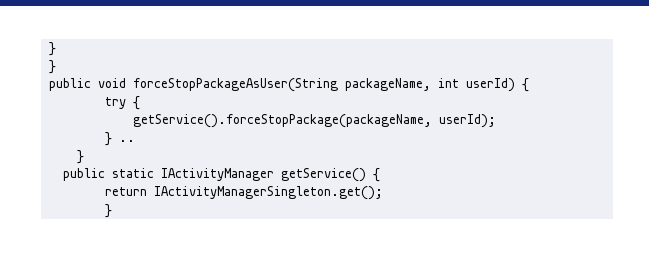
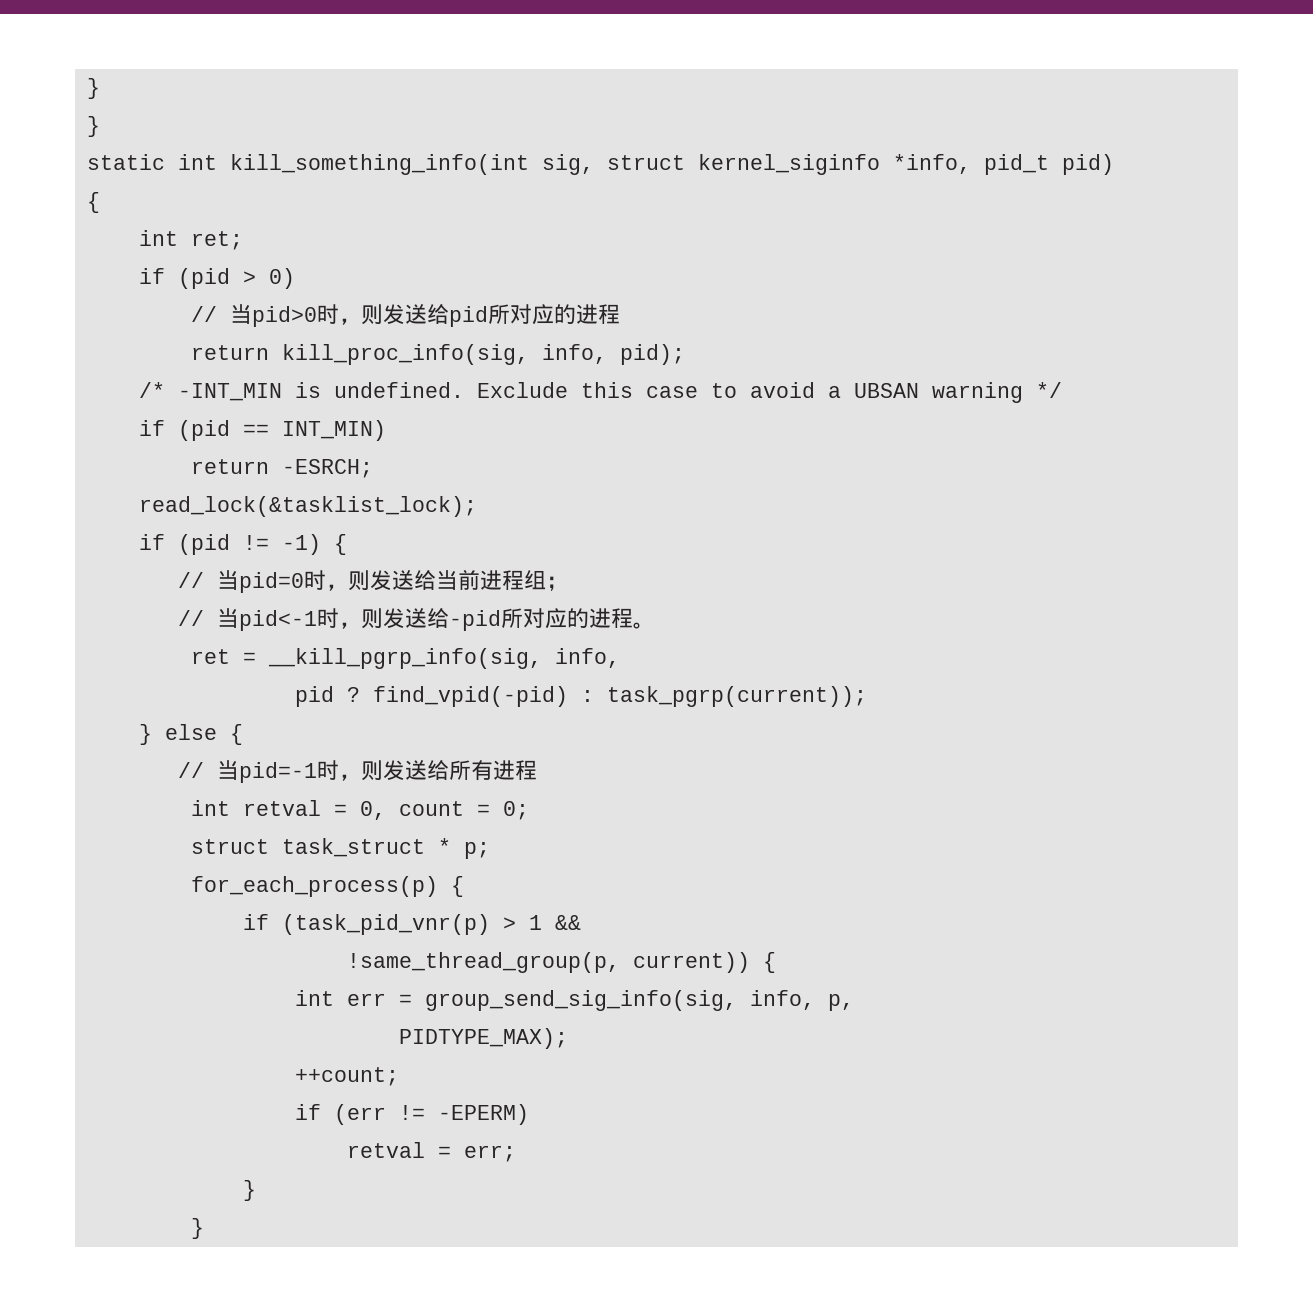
[48,78,529,92] [104,96,140,110] [132,114,496,128] [104,132,135,146] [76,150,84,164] [62,168,380,182] [104,186,383,200] public void forceStopPackageAsUser(String packageName, int userId) { // try { // getService().forceStopPackage(packageName, userId); // } .. // } // public static IActivityManager getService() { // return IActivityManagerSingleton.get(); -> [86,154,1114,175] [86,192,100,213] [138,230,243,250] [138,268,295,289] [190,304,620,327] [190,344,685,365] [138,382,1062,403] [138,420,386,441] [190,459,373,478] [138,496,477,517] [138,534,347,555] [177,569,568,593] [177,608,655,631] [190,648,620,669] [294,686,867,707] [138,724,243,745] [177,760,537,783] [190,800,529,820] [190,838,490,859] [190,876,464,897] [242,914,581,935] [346,952,776,973] [294,990,854,1011] [398,1028,568,1049] [294,1067,399,1086] [294,1104,529,1125] [346,1142,516,1162] [242,1180,256,1201] static int kill_something_info(int sig, struct kernel_siginfo *info, pid_t pid) // { // int ret; // if (pid > 0) // // 当pid>0时，则发送给pid所对应的进程 // return kill_proc_info(sig, info, pid); // /* -INT_MIN is undefined. Exclude this case to avoid a UBSAN warning */ // if (pid == INT_MIN) // return -ESRCH; // read_lock(&tasklist_lock); // if (pid != -1) { // // 当pid=0时，则发送给当前进程组； // // 当pid<-1时，则发送给-pid所对应的进程。 // ret = __kill_pgrp_info(sig, info, // pid ? find_vpid(-pid) : task_pgrp(current)); // } else { // // 当pid=-1时，则发送给所有进程 // int retval = 0, count = 0; // struct task_struct * p; // for_each_process(p) { // if (task_pid_vnr(p) > 1 && // !same_thread_group(p, current)) { // int err = group_send_sig_info(sig, info, p, // PIDTYPE_MAX); // ++count; // if (err != -EPERM) // retval = err; // }

